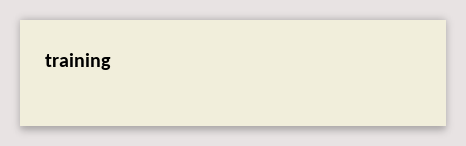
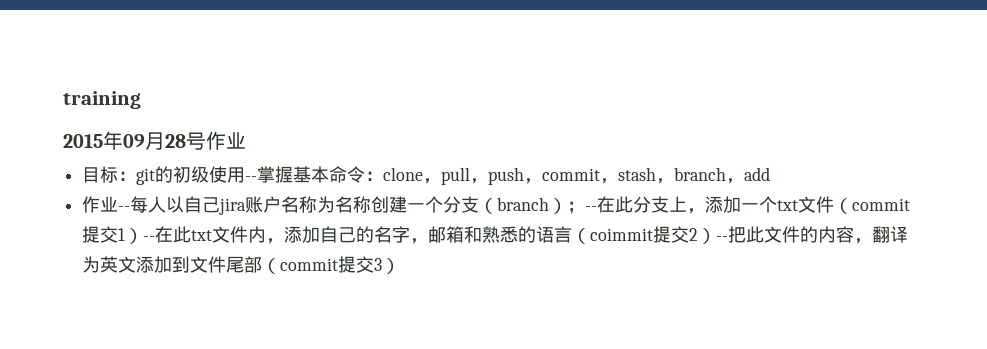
(111, 61) none -> [63,131,246,150] [82,166,771,185] [82,196,911,215] [82,226,909,244] [82,256,401,274] // 2015年09月28号作业 // 目标：git的初级使用--掌握基本命令：clone，pull，push，commit，stash，branch，add // 作业--每人以自己jira账户名称为名称创建一个分支（branch）；--在此分支上，添加一个txt文件（commit提交1）--在此txt文件内，添加自己的名字，邮箱和熟悉的语言（coimmit提交2）--把此文件的内容，翻译为英文添加到文件尾部（commit提交3）

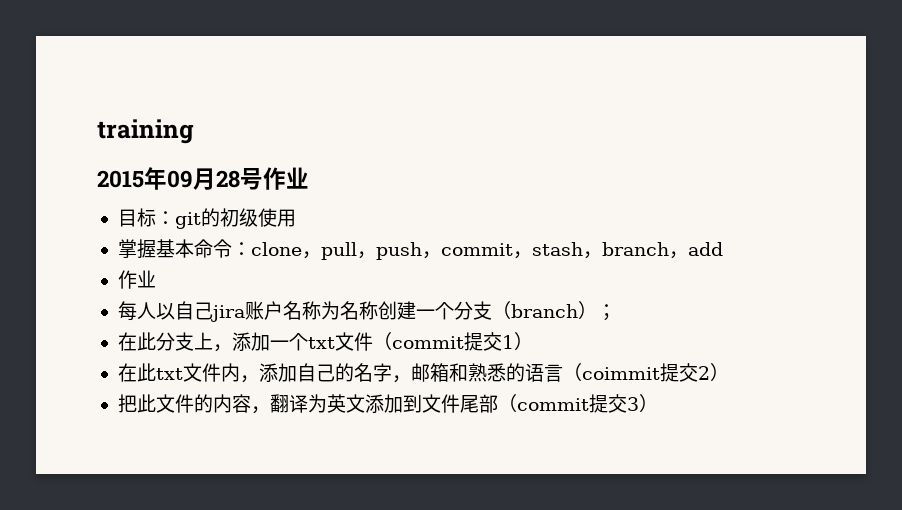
[245,176,258,181] -- -> (296, 218) //
[118,206,131,211] -- -> (156, 279) //
[585,206,598,211] -- -> (616, 312) //
[143,236,156,241] -- -> (533, 341) //
[716,236,729,241] -- -> (729, 372) //

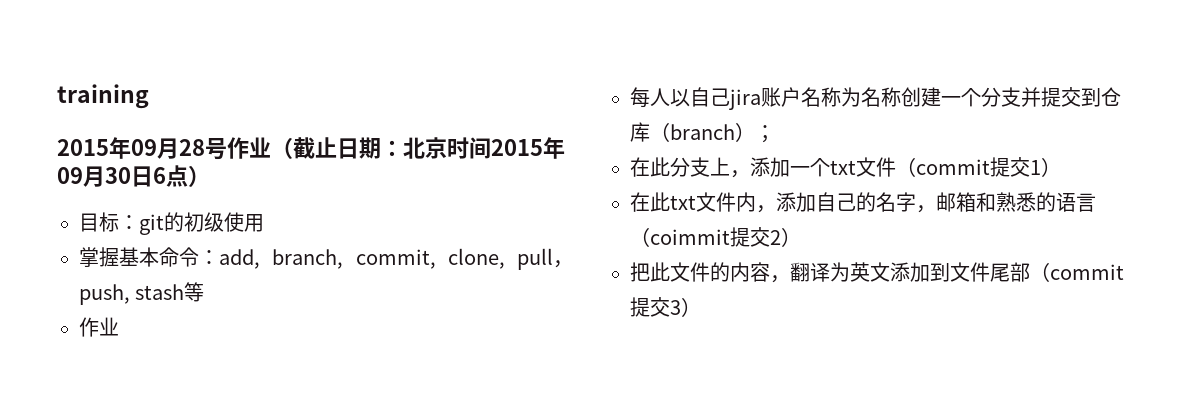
(309, 178) none -> [271,137,565,159] [57,165,210,187] （截止日期：北京时间2015年09月30日6点）
[250,242,723,260] clone，pull，push，commit，stash，branch，add -> [219,248,573,270] [79,282,205,305] add, branch, commit, clone, pull，push, stash等
(492, 310) none -> [1021,87,1121,107] [630,122,650,142] 并提交到仓库

